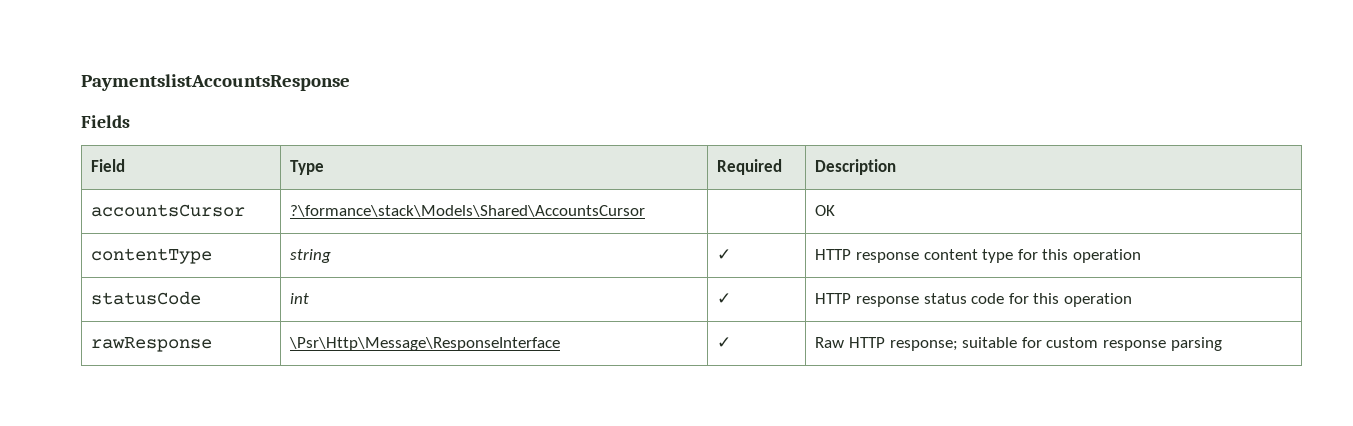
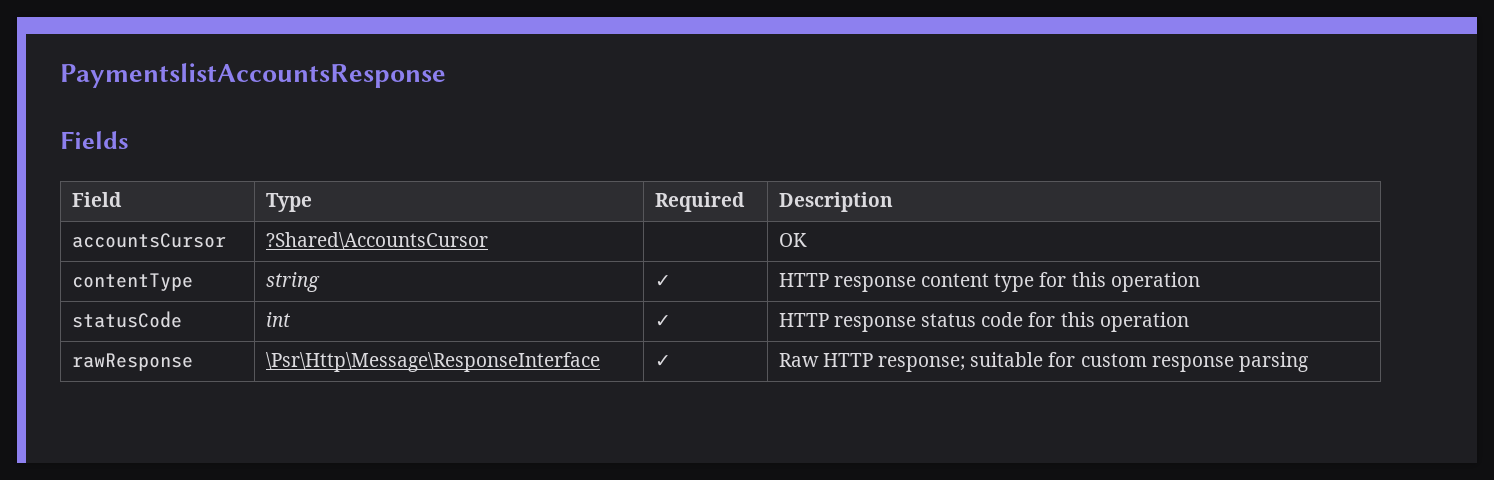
[290,205,646,217] ?\formance\stack\Models\Shared\AccountsCursor -> [265,232,488,250] ?Shared\AccountsCursor

